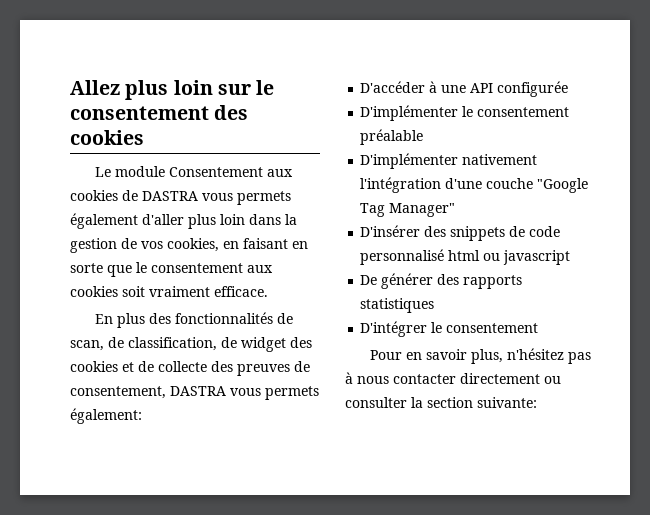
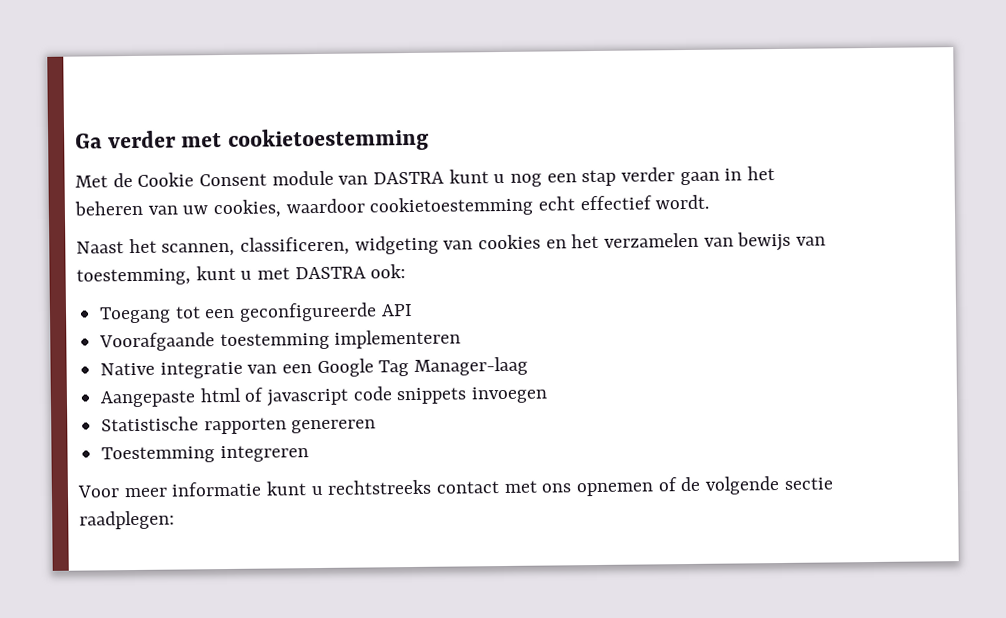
[70,80,275,100] [70,105,249,120] [70,130,144,145] [95,166,294,177] [70,190,291,205] [70,213,297,229] [70,238,308,253] [70,262,273,277] [70,286,268,297] [95,312,294,328] [70,337,312,352] [70,361,310,376] [70,386,319,400] [70,408,142,424] [360,81,569,97] [360,105,570,121] [360,129,424,145] [360,153,538,169] [360,177,589,193] [360,203,456,217] [360,225,561,241] [360,249,571,265] [360,273,523,289] [360,298,435,313] [360,321,539,337] [370,348,592,364] [345,372,561,384] [345,397,537,408] Allez plus loin sur le consentement des cookies // Le module Consentement aux cookies de DASTRA vous permets également d'aller plus loin dans la gestion de vos cookies, en faisant en sorte que le consentement aux cookies soit vraiment efficace. // En plus des fonctionnalités de scan, de classification, de widget des cookies et de collecte des preuves de consentement, DASTRA vous permets également: // D'accéder à une API configurée // D'implémenter le consentement préalable // D'implémenter nativement l'intégration d'une couche "Google Tag Manager" // D'insérer des snippets de code personnalisé html ou javascript // De générer des rapports statistiques // D'intégrer le consentement // Pour en savoir plus, n'hésitez pas à nous contacter directement ou consulter la section suivante: -> [75,127,429,152] [75,166,776,188] [74,194,710,219] [76,231,827,257] [76,264,407,286] [99,302,413,324] [99,329,462,352] [100,356,529,379] [100,386,549,408] [101,416,377,435] [101,445,309,464] [77,476,833,498] [79,510,175,530] Ga verder met cookietoestemming // Met de Cookie Consent module van DASTRA kunt u nog een stap verder gaan in het beheren van uw cookies, waardoor cookietoestemming echt effectief wordt. // Naast het scannen, classificeren, widgeting van cookies en het verzamelen van bewijs van toestemming, kunt u met DASTRA ook: // Toegang tot een geconfigureerde API // Voorafgaande toestemming implementeren // Native integratie van een Google Tag Manager-laag // Aangepaste html of javascript code snippets invoegen // Statistische rapporten genereren // Toestemming integreren // Voor meer informatie kunt u rechtstreeks contact met ons opnemen of de volgende sectie raadplegen:

